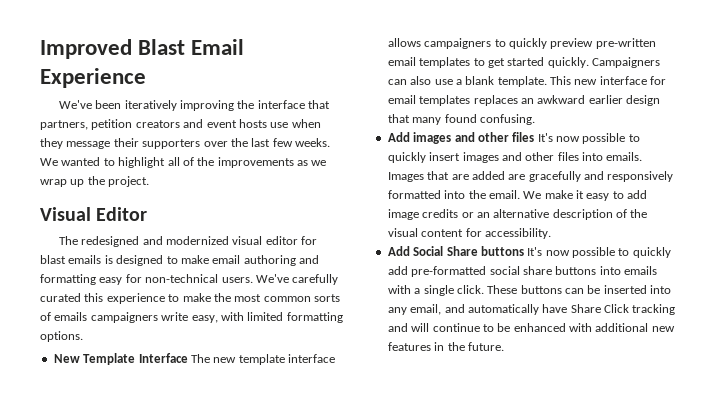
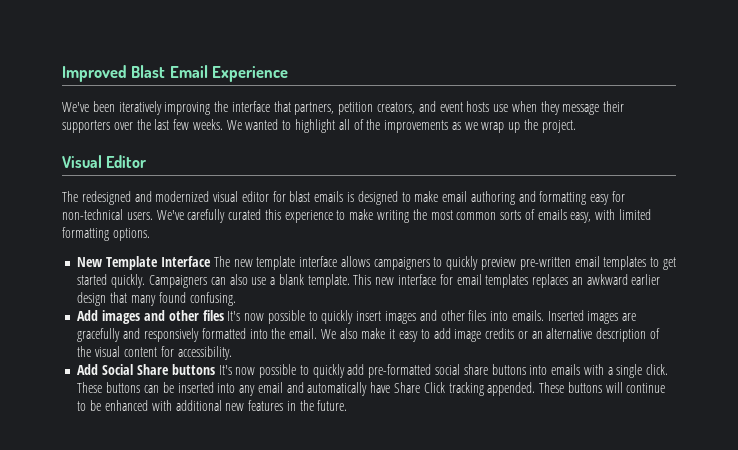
[135,120,180,128] creators -> [377,102,416,114] creators,
(211, 297) none -> [377,210,410,223] writing
[90,312,189,323] campaigners write -> (567, 214) none
[387,171,505,182] Images that are added -> [547,310,619,324] Inserted images
(542, 195) none -> [339,328,358,339] also
[410,304,442,315] email, -> [257,382,283,393] email
[387,323,408,332] and -> [487,382,602,396] appended. These buttons

